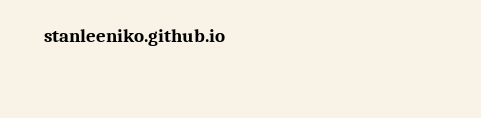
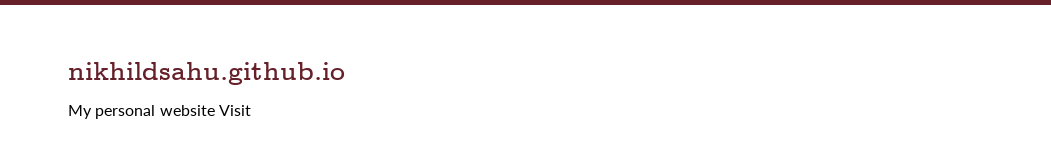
[44,29,225,46] stanleeniko.github.io -> [68,62,345,85] [68,105,251,119] nikhildsahu.github.io // My personal website Visit

